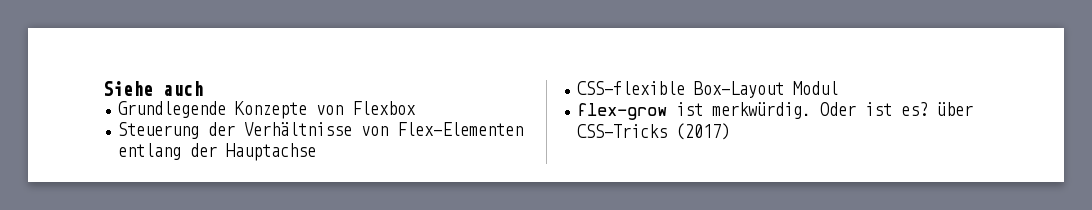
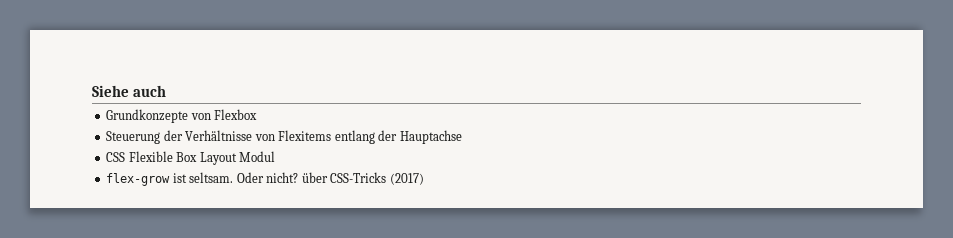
[118,101,308,119] Grundlegende Konzepte -> [106,109,189,123] Grundkonzepte
[397,122,524,136] Flex-Elementen -> [278,130,332,141] Flexitems
[577,81,785,98] CSS-flexible Box-Layout -> [106,151,237,165] CSS Flexible Box Layout
[712,102,929,119] merkwürdig. Oder ist es? -> [189,172,299,183] seltsam. Oder nicht?

